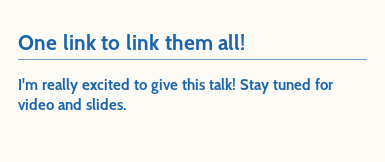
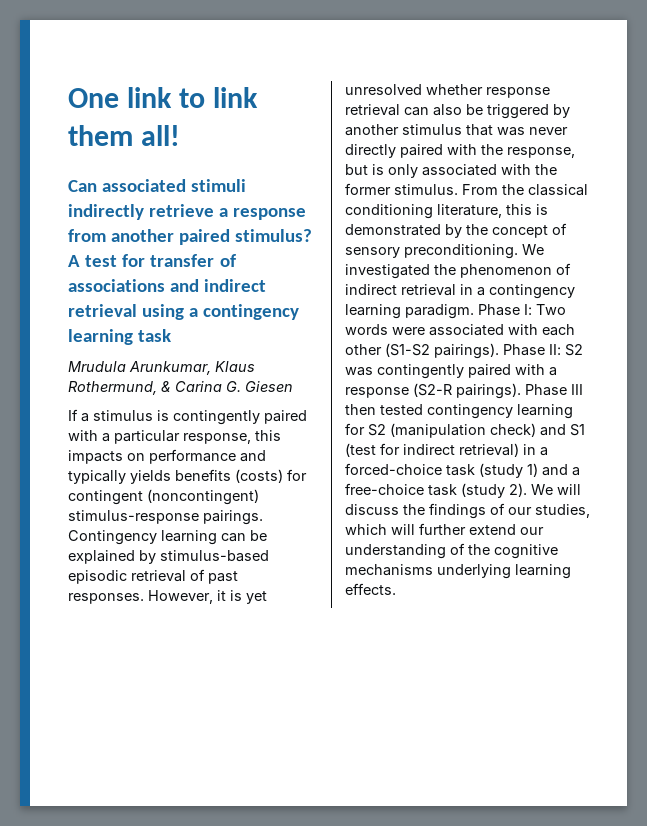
[18,78,335,94] [18,98,127,110] I'm really excited to give this talk! Stay tuned for video and slides. -> [68,179,247,192] [68,204,307,220] [68,229,313,245] [68,254,236,267] [68,279,267,292] [68,304,300,320] [68,329,172,345] [68,361,255,375] [68,381,293,395] [68,409,307,425] [68,430,281,444] [68,449,266,464] [68,469,307,484] [68,489,259,505] [68,510,263,525] [68,530,267,545] [68,550,269,564] [68,569,238,584] [68,590,267,604] [345,84,550,98] [345,104,570,119] [345,124,568,136] [345,144,575,158] [345,164,557,178] [345,183,588,196] [345,204,548,219] [345,223,567,238] [345,244,544,259] [345,263,571,279] [345,284,575,299] [345,304,566,319] [345,324,575,336] [345,343,583,359] [345,364,557,379] [345,383,583,399] [345,404,573,419] [345,423,585,438] [345,443,548,457] [345,463,580,478] [345,483,581,498] [345,503,590,519] [345,523,544,535] [345,543,558,559] [345,564,571,579] [345,583,396,595] Can associated stimuli indirectly retrieve a response from another paired stimulus? A test for transfer of associations and indirect retrieval using a contingency learning task // Mrudula Arunkumar, Klaus Rothermund, & Carina G. Giesen // If a stimulus is contingently paired with a particular response, this impacts on performance and typically yields benefits (costs) for contingent (noncontingent) stimulus-response pairings. Contingency learning can be explained by stimulus-based episodic retrieval of past responses. However, it is yet unresolved whether response retrieval can also be triggered by another stimulus that was never directly paired with the response, but is only associated with the former stimulus. From the classical conditioning literature, this is demonstrated by the concept of sensory preconditioning. We investigated the phenomenon of indirect retrieval in a contingency learning paradigm. Phase I: Two words were associated with each other (S1-S2 pairings). Phase II: S2 was contingently paired with a response (S2-R pairings). Phase III then tested contingency learning for S2 (manipulation check) and S1 (test for indirect retrieval) in a forced-choice task (study 1) and a free-choice task (study 2). We will discuss the findings of our studies, which will further extend our understanding of the cognitive mechanisms underlying learning effects.

